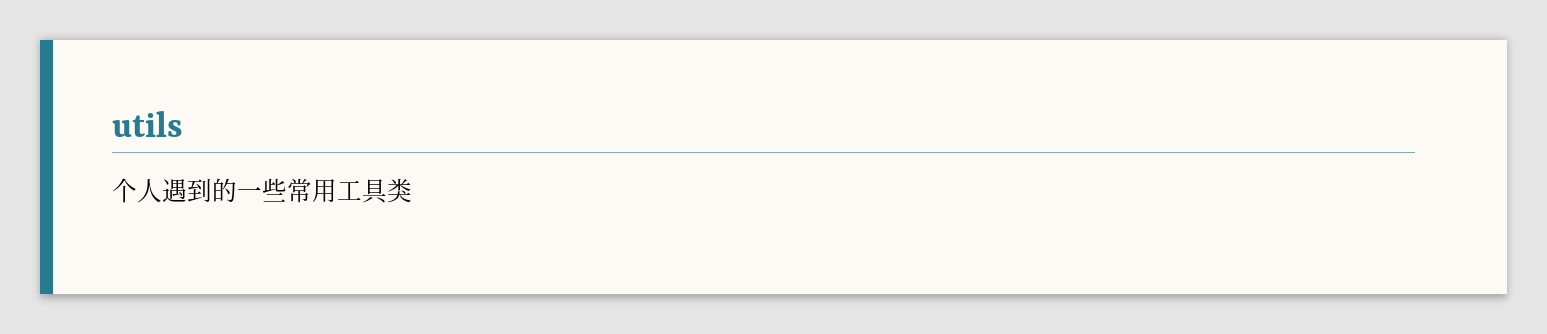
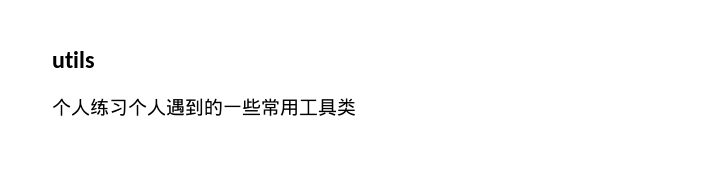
(162, 191) none -> [90,98,166,116] 练习个人

